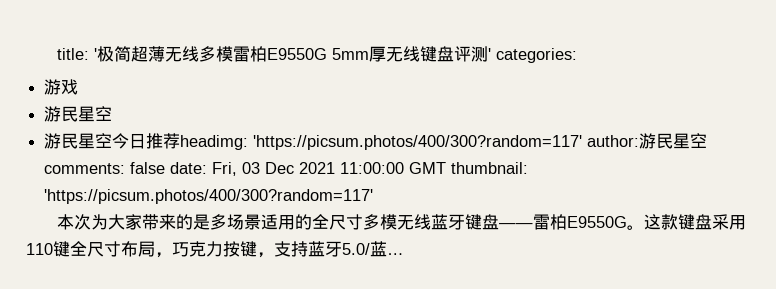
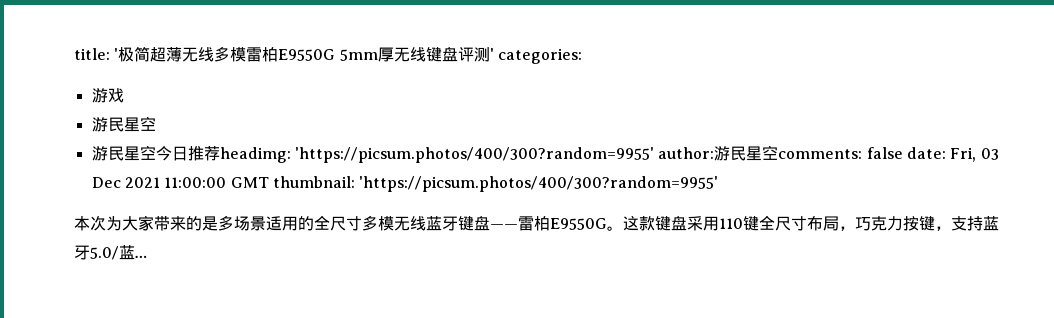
[253,135,583,150] 'https://picsum.photos/400/300?random=117' -> [294,147,654,163] 'https://picsum.photos/400/300?random=9955'
[44,189,374,204] 'https://picsum.photos/400/300?random=117' -> [359,176,719,192] 'https://picsum.photos/400/300?random=9955'

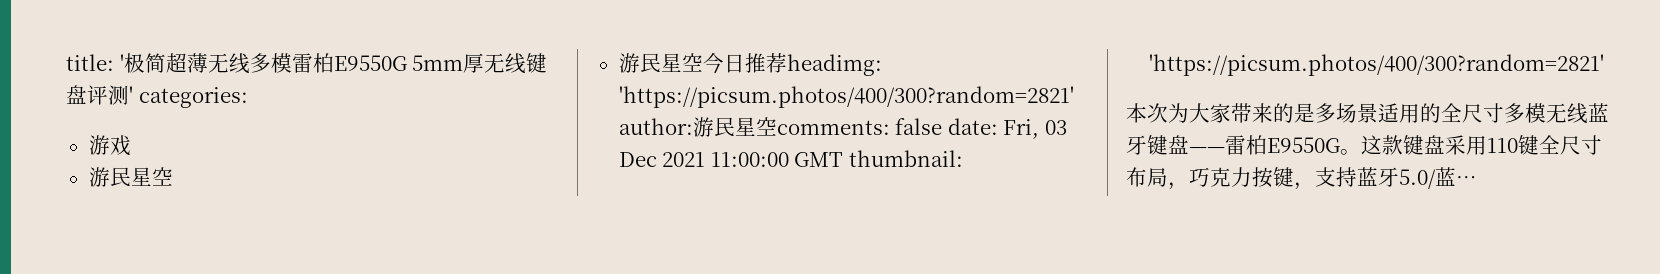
[294,147,654,163] 'https://picsum.photos/400/300?random=9955' -> [618,86,1074,108] 'https://picsum.photos/400/300?random=2821'
[359,176,719,192] 'https://picsum.photos/400/300?random=9955' -> [1148,54,1604,76] 'https://picsum.photos/400/300?random=2821'

